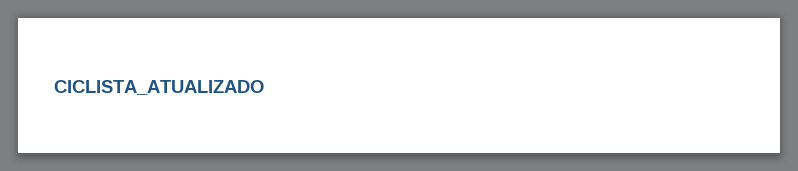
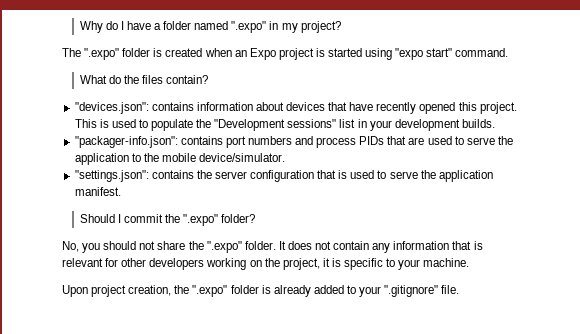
[54,80,264,95] CICLISTA_ATUALIZADO -> [79,21,341,33] [62,48,509,60] [79,75,209,84] [74,102,517,114] [74,119,495,131] [74,136,513,148] [74,153,286,165] [74,170,493,182] [74,187,121,196] [79,214,256,226] [62,241,483,253] [62,258,470,270] [62,285,460,297] Why do I have a folder named ".expo" in my project? // The ".expo" folder is created when an Expo project is started using "expo start" command. // What do the files contain? // "devices.json": contains information about devices that have recently opened this project. This is used to populate the "Development sessions" list in your development builds. // "packager-info.json": contains port numbers and process PIDs that are used to serve the application to the mobile device/simulator. // "settings.json": contains the server configuration that is used to serve the application manifest. // Should I commit the ".expo" folder? // No, you should not share the ".expo" folder. It does not contain any information that is relevant for other developers working on the project, it is specific to your machine. // Upon project creation, the ".expo" folder is already added to your ".gitignore" file.

